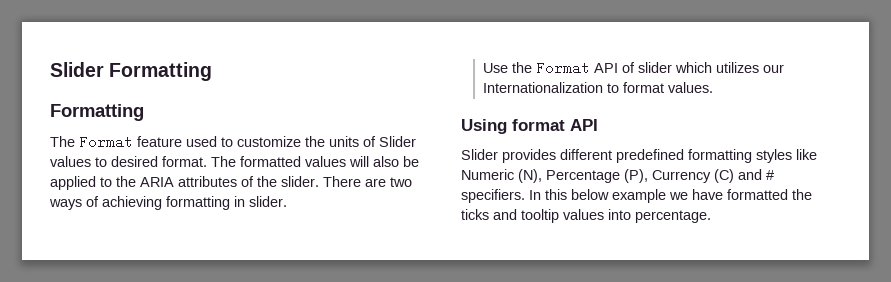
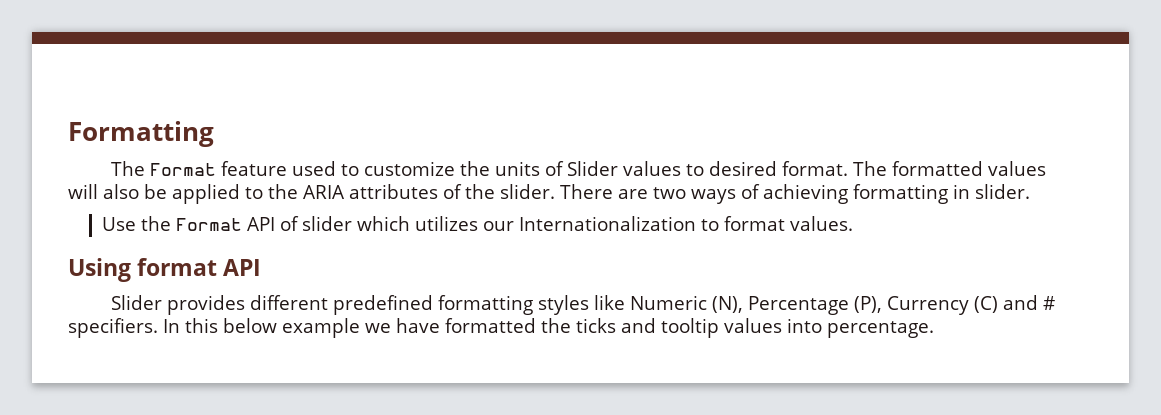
[50,62,213,81] Slider Formatting // -> (68, 134) none

